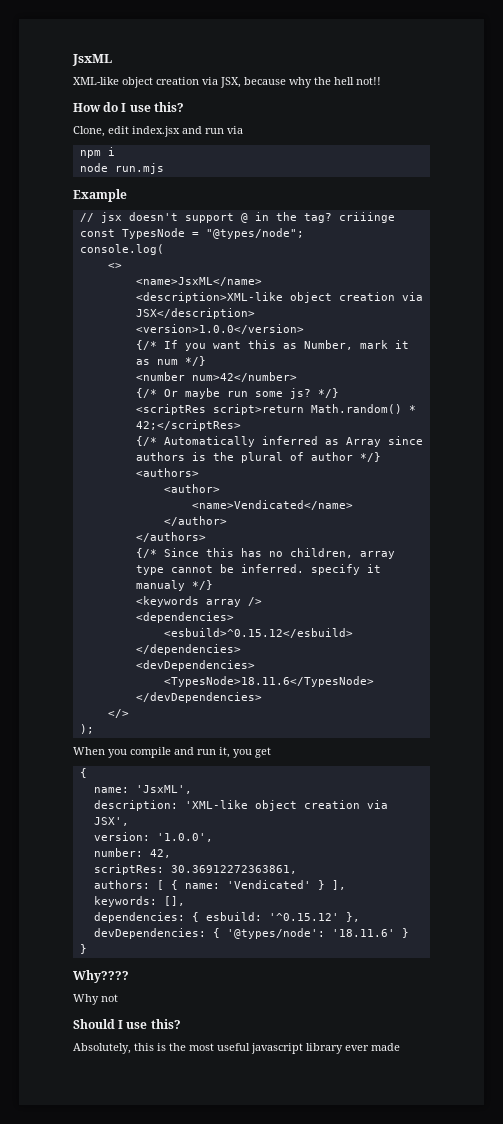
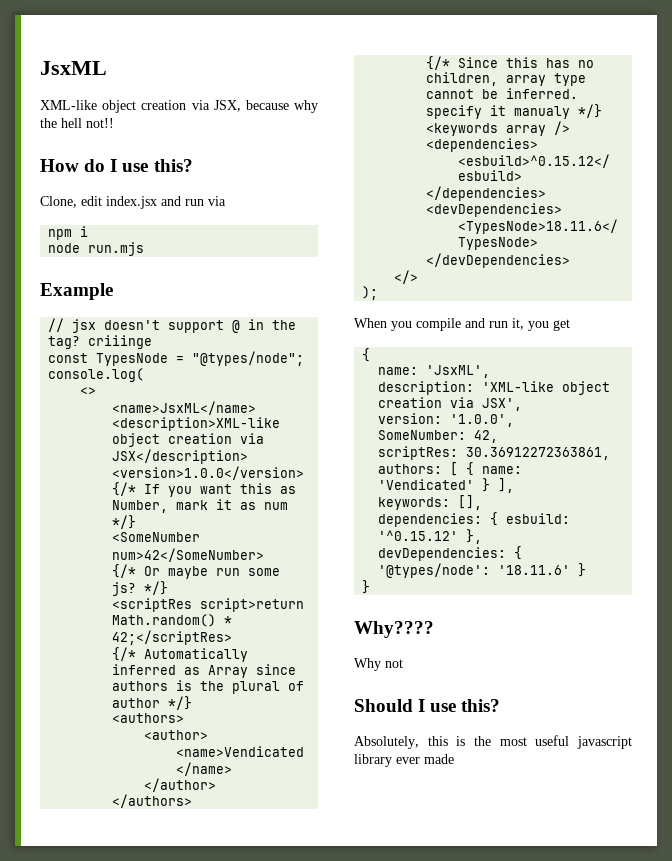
[135,372,297,382] <number num>42</number> -> [112,532,201,542] [112,548,265,562] <SomeNumber num>42</SomeNumber>
[93,848,143,857] number: -> [378,430,467,440] SomeNumber:

